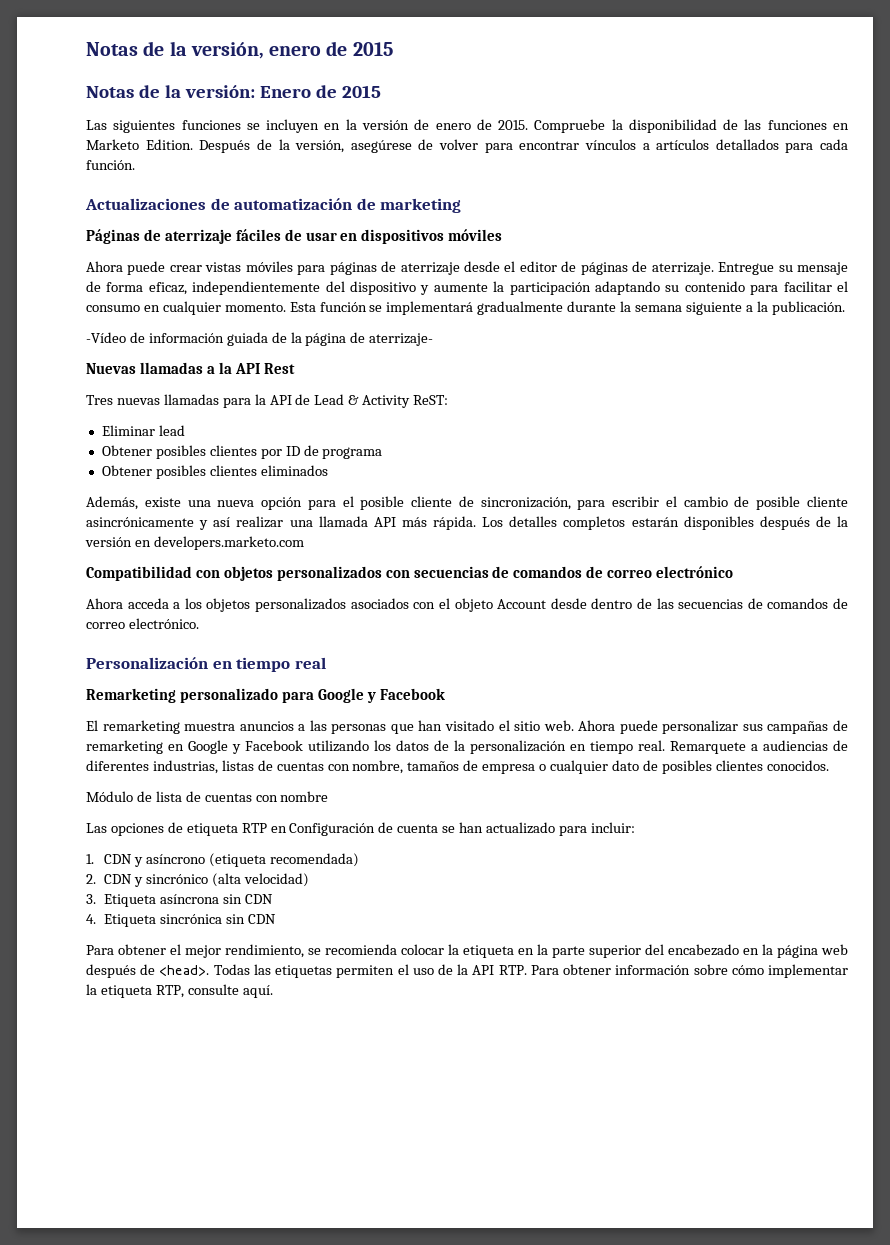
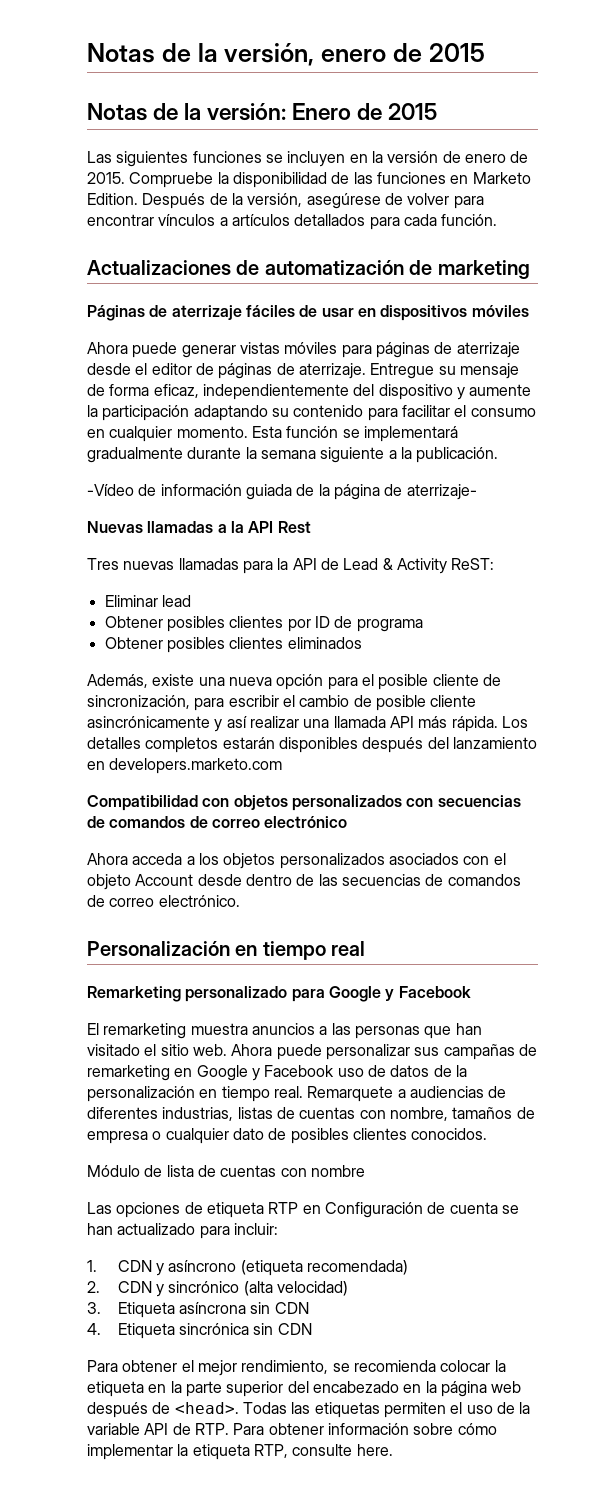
[169,265,202,272] crear -> [181,345,236,358] generar
[815,516,848,527] [85,537,132,547] de la versión -> [427,737,537,749] del lanzamiento
[308,740,391,752] utilizando los -> [337,1065,386,1077] uso de
[472,965,495,975] API -> [87,1423,191,1435] variable API de
[242,985,273,998] aquí. -> [356,1444,393,1456] here.

